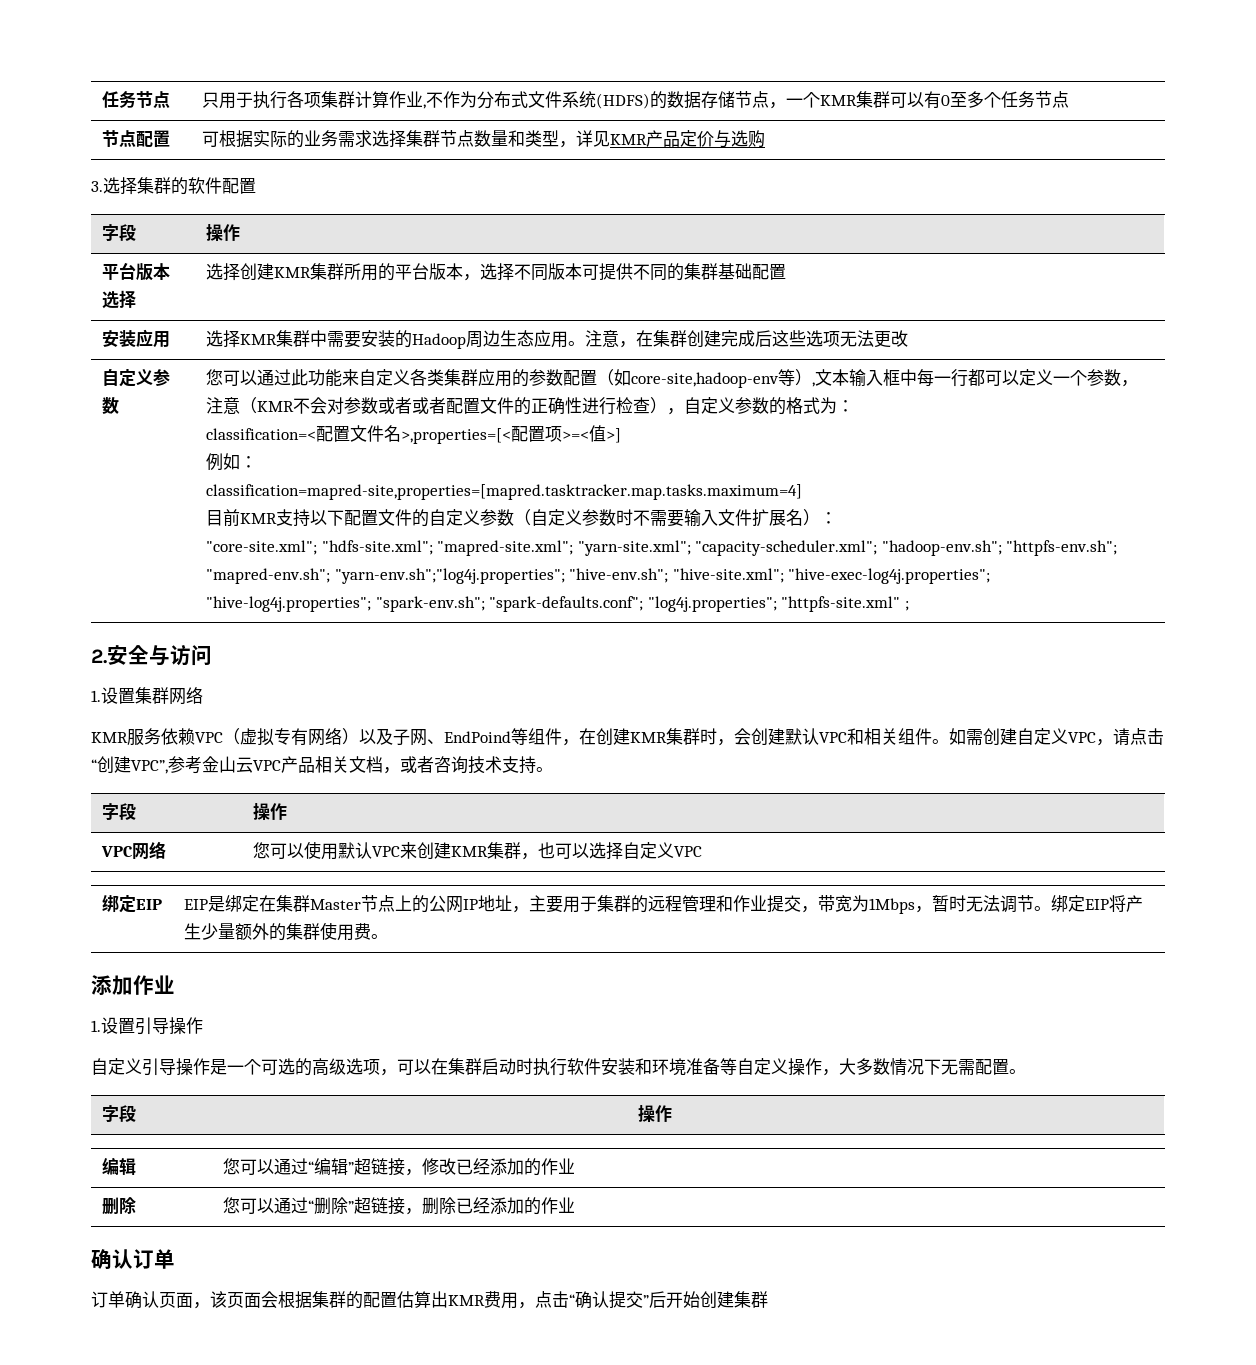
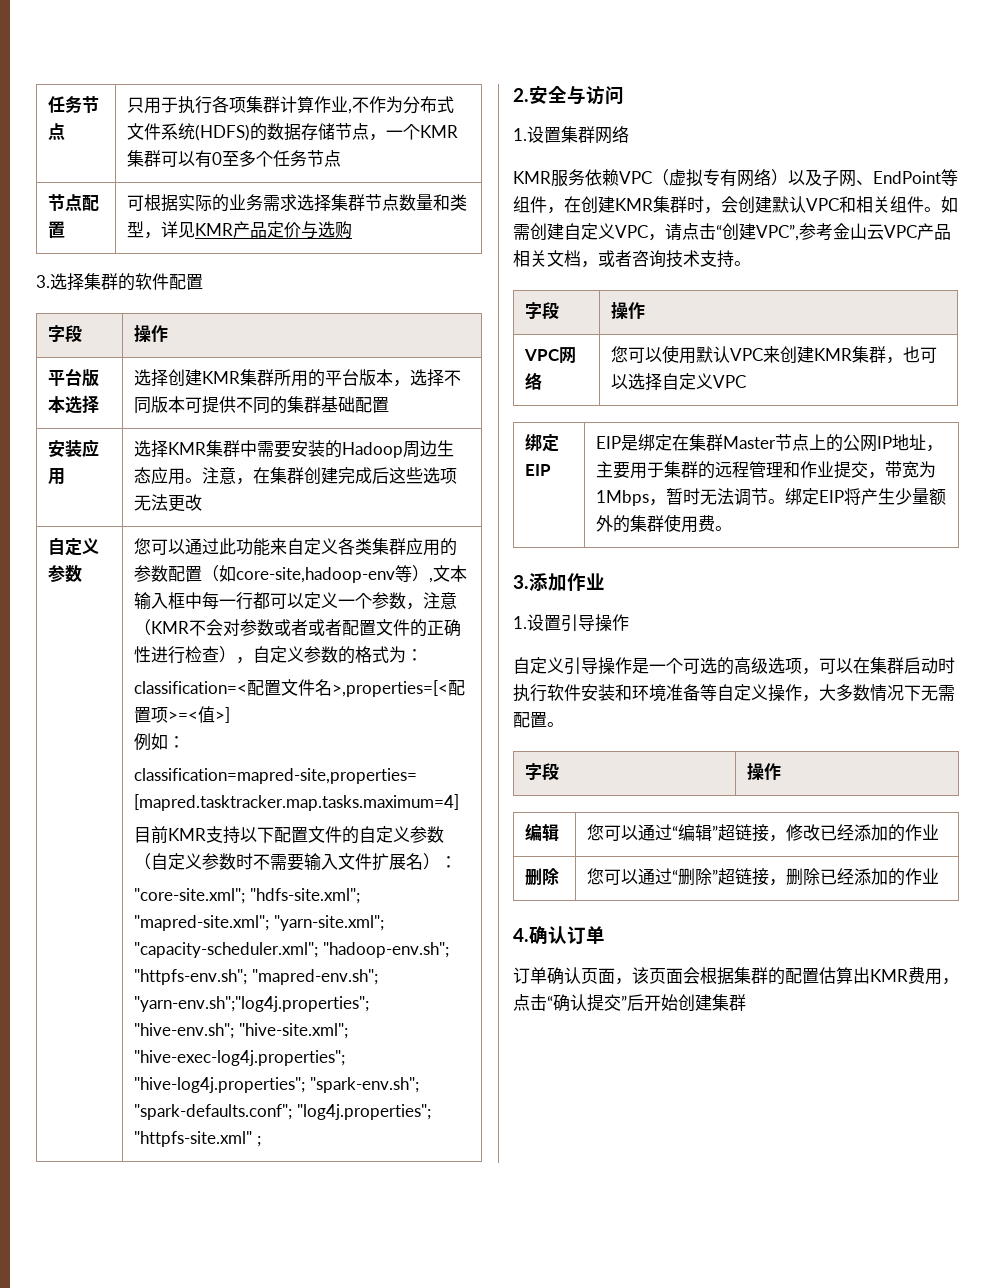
[444,731,511,743] EndPoind -> [873,171,941,184] EndPoint
(388, 936) none -> [513,575,529,589] 3.
(575, 1205) none -> [513,928,529,942] 4.

